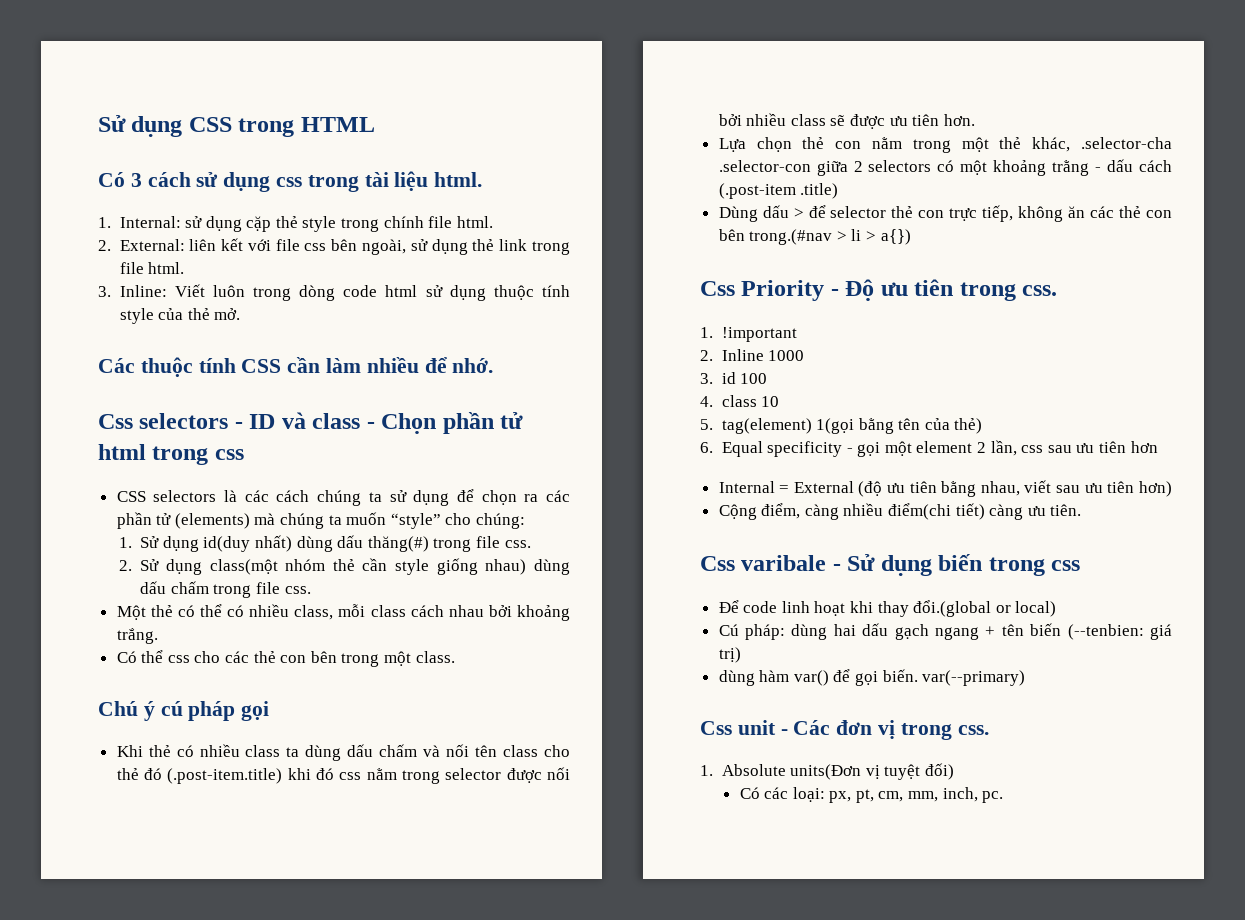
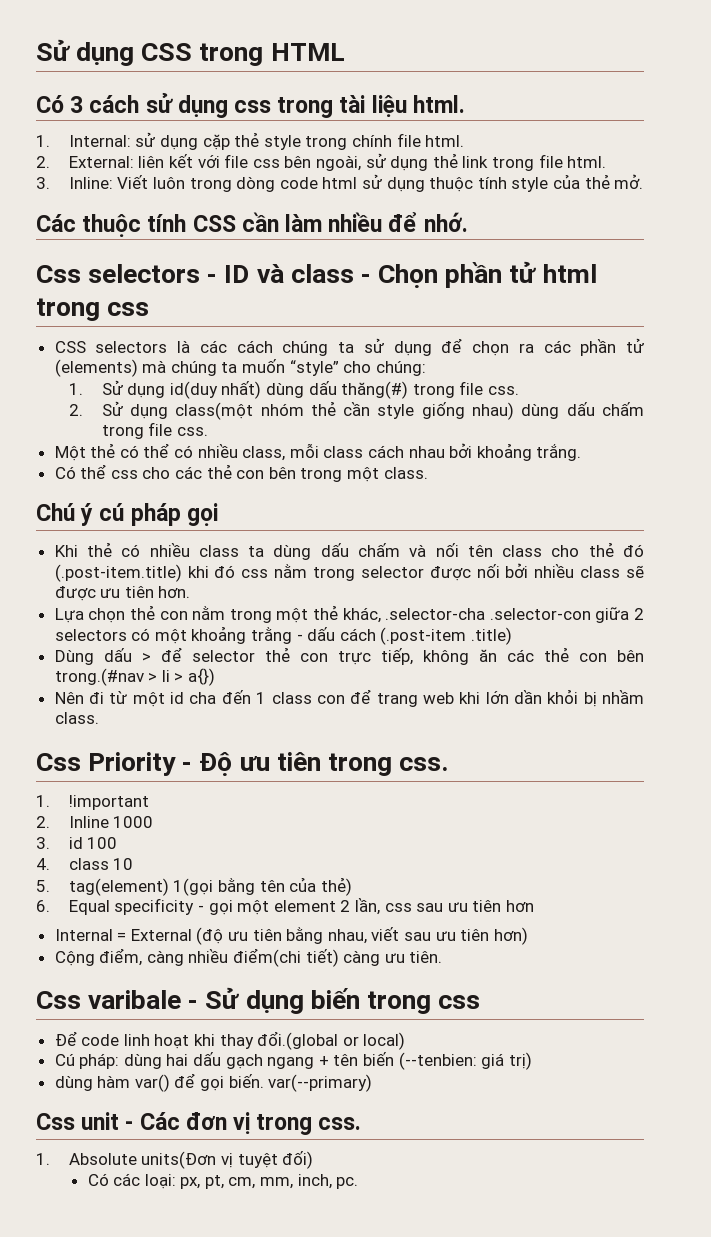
(911, 237) none -> [54,689,645,707] [54,712,99,724] // Nên đi từ một id cha đến 1 class con để trang web khi lớn dần khỏi bị nhầm class.

